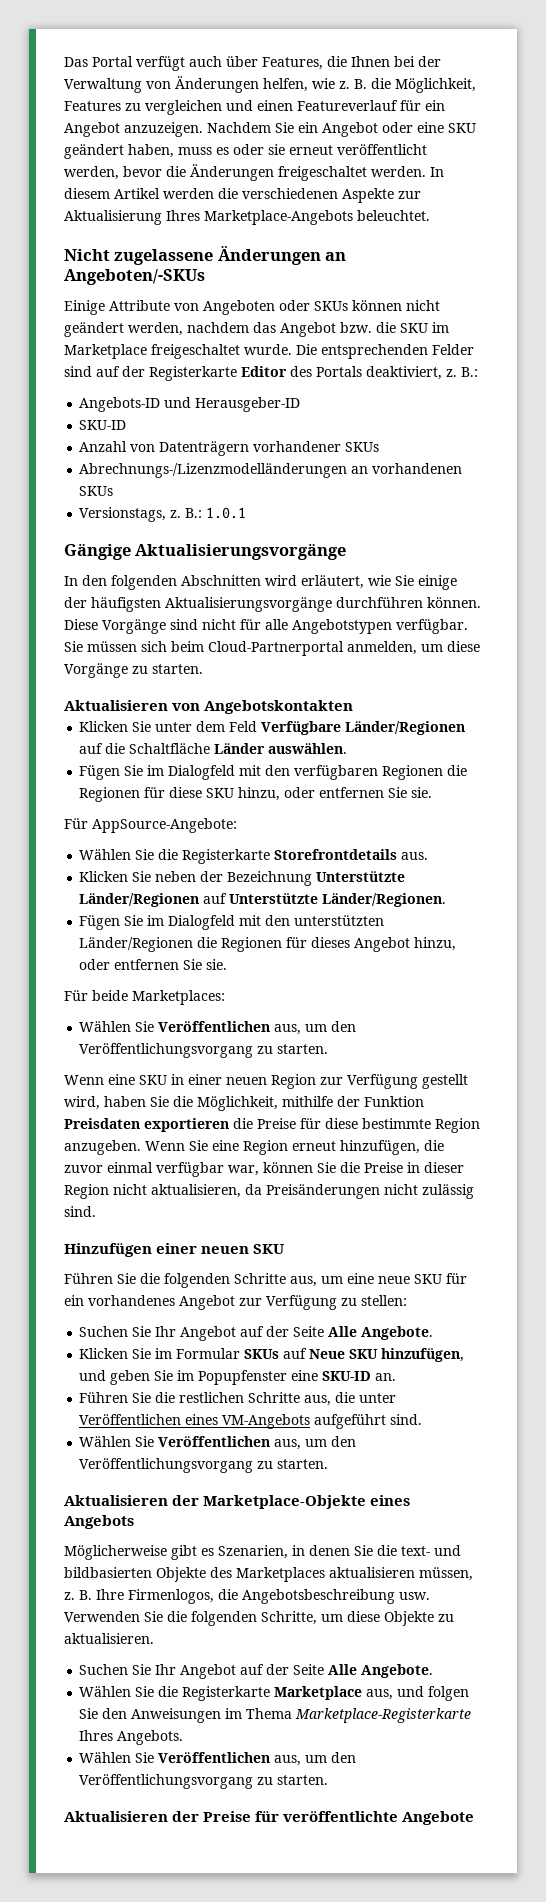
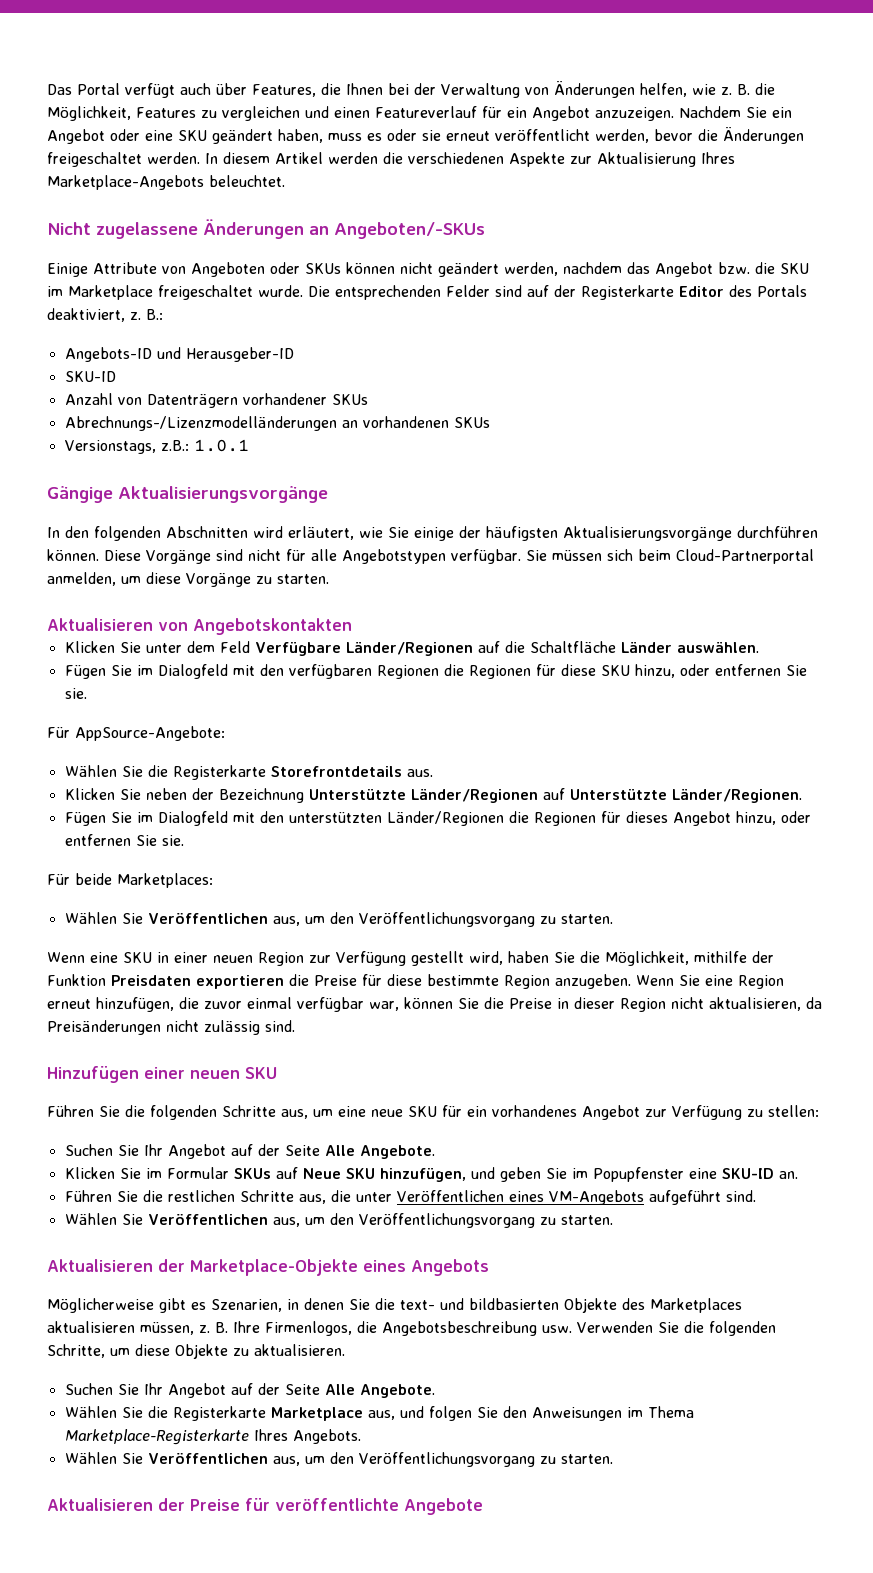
[170,508,203,518] z. B.: -> [160,440,189,451] z.B.:

